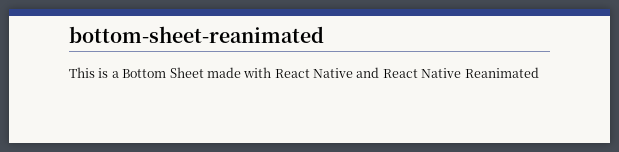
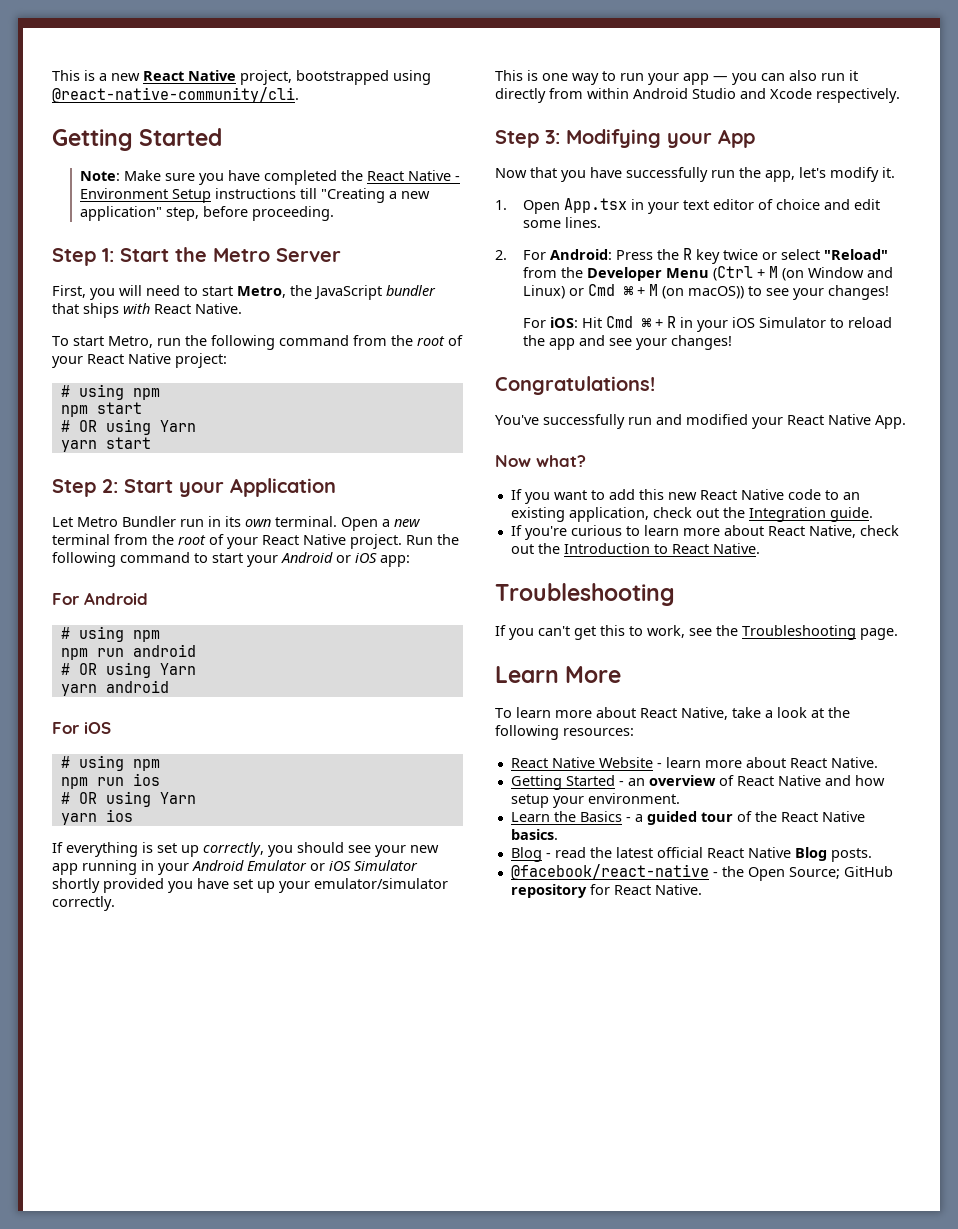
[69,26,324,43] [69,67,539,78] bottom-sheet-reanimated // This is a Bottom Sheet made with React Native and React Native Reanimated -> [52,70,431,85] [52,87,299,103] [52,128,223,151] [80,170,461,185] [80,188,431,203] [80,206,335,221] [52,247,341,266] [52,285,436,300] [52,303,242,318] [52,335,463,350] [52,353,227,368] [60,384,160,400] [60,402,142,417] [60,419,196,435] [60,437,151,452] [52,478,336,497] [52,516,421,531] [52,534,459,549] [52,552,410,567] [52,592,148,605] [60,626,160,642] [60,644,196,660] [60,662,196,678] [60,680,169,696] [52,722,111,734] [60,755,160,771] [60,773,160,789] [60,791,196,807] [60,809,133,825] [52,842,439,857] [52,860,418,875] [52,878,448,893] [52,896,115,911] [495,70,858,85] [495,88,900,103] [495,129,755,148] [495,167,895,182] [495,198,881,214] [523,217,602,228] [495,248,889,264] [523,266,894,281] [523,284,890,300] [523,316,893,332] [523,335,733,350] [495,376,655,395] [495,414,906,429] [495,455,586,467] [510,489,860,504] [510,507,873,522] [510,525,899,540] [510,543,760,554] [495,583,675,606] [495,625,898,640] [495,666,622,683] [495,707,850,720] [495,725,634,740] [510,757,878,768] [510,775,885,790] [510,793,680,808] [510,811,865,825] [510,829,558,840] [510,847,872,862] [510,864,893,881] [510,884,702,898] This is a new React Native project, bootstrapped using @react-native-community/cli. // Getting Started // Note: Make sure you have completed the React Native - Environment Setup instructions till "Creating a new application" step, before proceeding. // Step 1: Start the Metro Server // First, you will need to start Metro, the JavaScript bundler that ships with React Native. // To start Metro, run the following command from the root of your React Native project: // # using npm // npm start // # OR using Yarn // yarn start // Step 2: Start your Application // Let Metro Bundler run in its own terminal. Open a new terminal from the root of your React Native project. Run the following command to start your Android or iOS app: // For Android // # using npm // npm run android // # OR using Yarn // yarn android // For iOS // # using npm // npm run ios // # OR using Yarn // yarn ios // If everything is set up correctly, you should see your new app running in your Android Emulator or iOS Simulator shortly provided you have set up your emulator/simulator correctly. // This is one way to run your app — you can also run it directly from within Android Studio and Xcode respectively. // Step 3: Modifying your App // Now that you have successfully run the app, let's modify it. // 1. Open App.tsx in your text editor of choice and edit some lines. // 2. For Android: Press the R key twice or select "Reload" from the Developer Menu (Ctrl + M (on Window and Linux) or Cmd ⌘ + M (on macOS)) to see your changes! // For iOS: Hit Cmd ⌘ + R in your iOS Simulator to reload the app and see your changes! // Congratulations! // You've successfully run and modified your React Native App. // Now what? // If you want to add this new React Native code to an existing application, check out the Integration guide. // If you're curious to learn more about React Native, check out the Introduction to React Native. // Troubleshooting // If you can't get this to work, see the Troubleshooting page. // Learn More // To learn more about React Native, take a look at the following resources: // React Native Website - learn more about React Native. // Getting Started - an overview of React Native and how setup your environment. // Learn the Basics - a guided tour of the React Native basics. // Blog - read the latest official React Native Blog posts. // @facebook/react-native - the Open Source; GitHub repository for React Native.

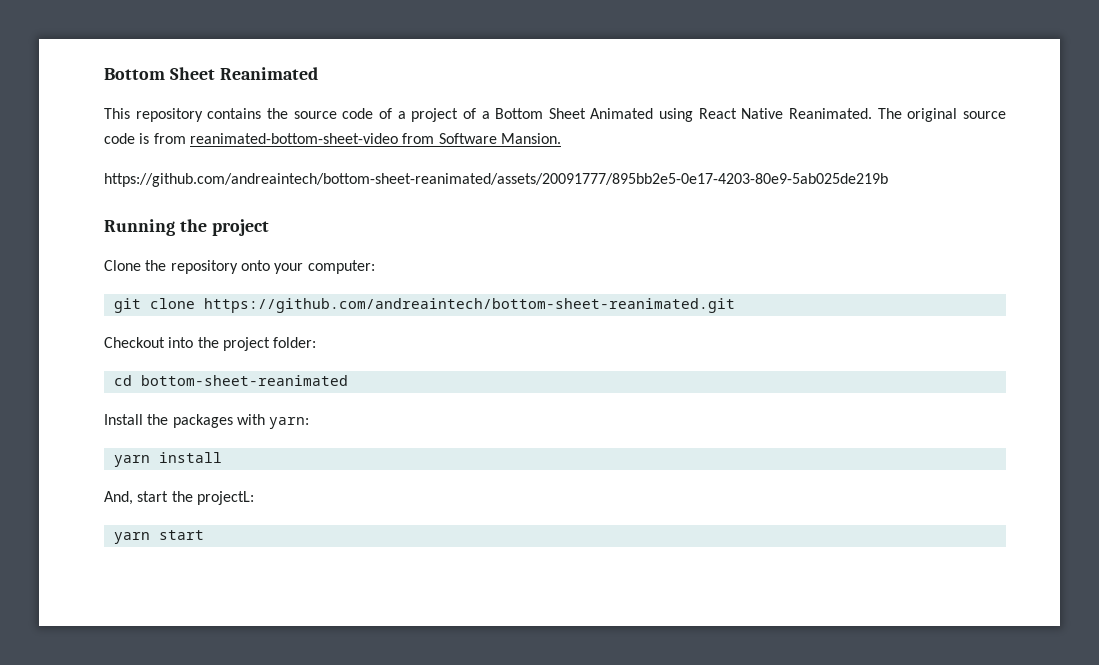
[52,70,431,85] [52,87,299,103] [52,128,223,151] [80,170,461,185] [80,188,431,203] [80,206,335,221] [52,247,341,266] [52,285,436,300] [52,303,242,318] [52,335,463,350] [52,353,227,368] [60,384,160,400] [60,402,142,417] [60,419,196,435] [60,437,151,452] [52,478,336,497] [52,516,421,531] [52,534,459,549] [52,552,410,567] [52,592,148,605] [60,626,160,642] [60,644,196,660] [60,662,196,678] [60,680,169,696] [52,722,111,734] [60,755,160,771] [60,773,160,789] [60,791,196,807] [60,809,133,825] [52,842,439,857] [52,860,418,875] [52,878,448,893] [52,896,115,911] [495,70,858,85] [495,88,900,103] [495,129,755,148] [495,167,895,182] [495,198,881,214] [523,217,602,228] [495,248,889,264] [523,266,894,281] [523,284,890,300] [523,316,893,332] [523,335,733,350] [495,376,655,395] [495,414,906,429] [495,455,586,467] [510,489,860,504] [510,507,873,522] [510,525,899,540] [510,543,760,554] [495,583,675,606] [495,625,898,640] [495,666,622,683] [495,707,850,720] [495,725,634,740] [510,757,878,768] [510,775,885,790] [510,793,680,808] [510,811,865,825] [510,829,558,840] [510,847,872,862] [510,864,893,881] [510,884,702,898] This is a new React Native project, bootstrapped using @react-native-community/cli. // Getting Started // Note: Make sure you have completed the React Native - Environment Setup instructions till "Creating a new application" step, before proceeding. // Step 1: Start the Metro Server // First, you will need to start Metro, the JavaScript bundler that ships with React Native. // To start Metro, run the following command from the root of your React Native project: // # using npm // npm start // # OR using Yarn // yarn start // Step 2: Start your Application // Let Metro Bundler run in its own terminal. Open a new terminal from the root of your React Native project. Run the following command to start your Android or iOS app: // For Android // # using npm // npm run android // # OR using Yarn // yarn android // For iOS // # using npm // npm run ios // # OR using Yarn // yarn ios // If everything is set up correctly, you should see your new app running in your Android Emulator or iOS Simulator shortly provided you have set up your emulator/simulator correctly. // This is one way to run your app — you can also run it directly from within Android Studio and Xcode respectively. // Step 3: Modifying your App // Now that you have successfully run the app, let's modify it. // 1. Open App.tsx in your text editor of choice and edit some lines. // 2. For Android: Press the R key twice or select "Reload" from the Developer Menu (Ctrl + M (on Window and Linux) or Cmd ⌘ + M (on macOS)) to see your changes! // For iOS: Hit Cmd ⌘ + R in your iOS Simulator to reload the app and see your changes! // Congratulations! // You've successfully run and modified your React Native App. // Now what? // If you want to add this new React Native code to an existing application, check out the Integration guide. // If you're curious to learn more about React Native, check out the Introduction to React Native. // Troubleshooting // If you can't get this to work, see the Troubleshooting page. // Learn More // To learn more about React Native, take a look at the following resources: // React Native Website - learn more about React Native. // Getting Started - an overview of React Native and how setup your environment. // Learn the Basics - a guided tour of the React Native basics. // Blog - read the latest official React Native Blog posts. // @facebook/react-native - the Open Source; GitHub repository for React Native. -> [104,67,318,80] [104,108,1006,122] [104,133,561,144] [104,173,888,187] [104,219,269,236] [104,260,375,274] [113,298,735,313] [104,337,317,351] [113,375,348,386] [104,414,310,429] [113,452,222,467] [104,491,254,505] [113,530,204,544] Bottom Sheet Reanimated // This repository contains the source code of a project of a Bottom Sheet Animated using React Native Reanimated. The original source code is from reanimated-bottom-sheet-video from Software Mansion. // https://github.com/andreaintech/bottom-sheet-reanimated/assets/20091777/895bb2e5-0e17-4203-80e9-5ab025de219b // Running the project // Clone the repository onto your computer: // git clone https://github.com/andreaintech/bottom-sheet-reanimated.git // Checkout into the project folder: // cd bottom-sheet-reanimated // Install the packages with yarn: // yarn install // And, start the projectL: // yarn start

